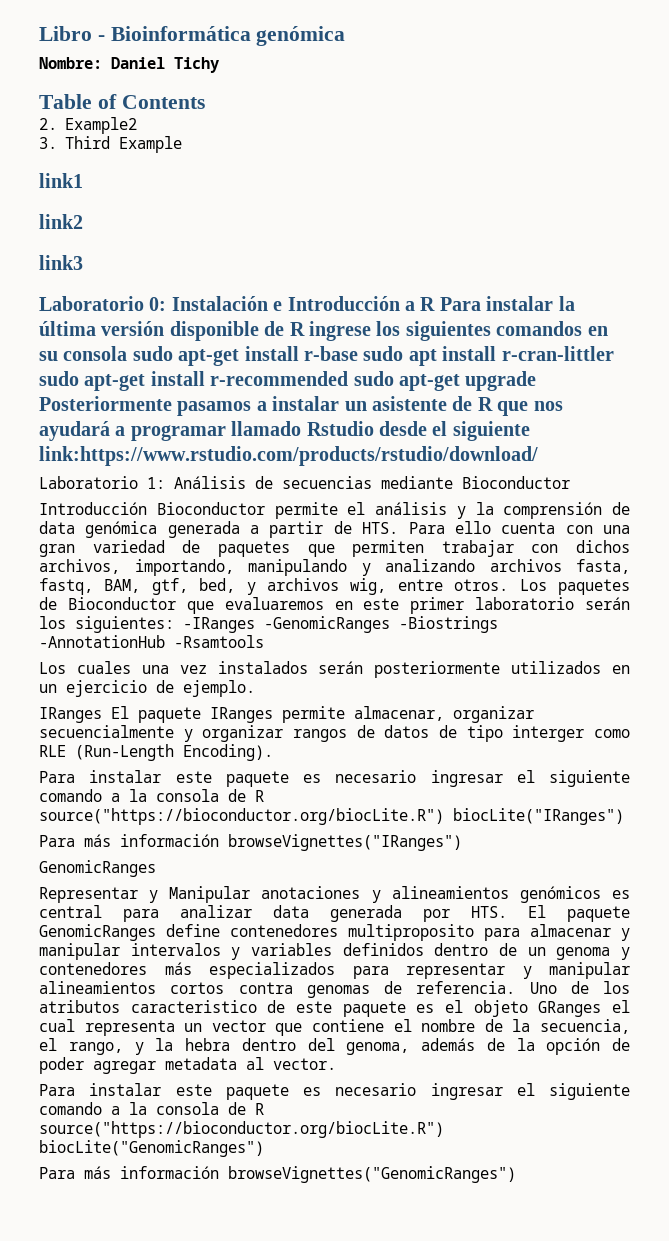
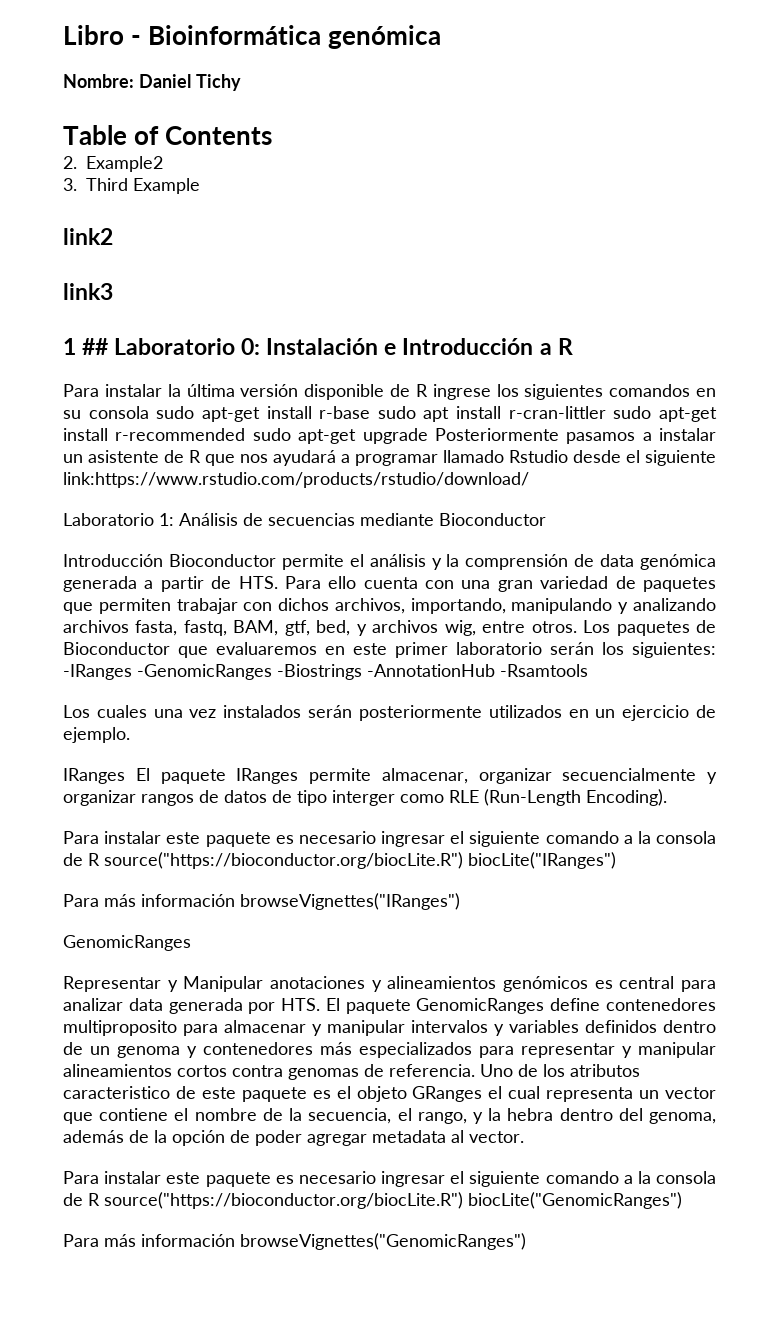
[39,173,83,188] // link1 -> (201, 186) none
(83, 262) none -> [63,338,109,355] 1 ##
(436, 304) none -> (573, 346) //

